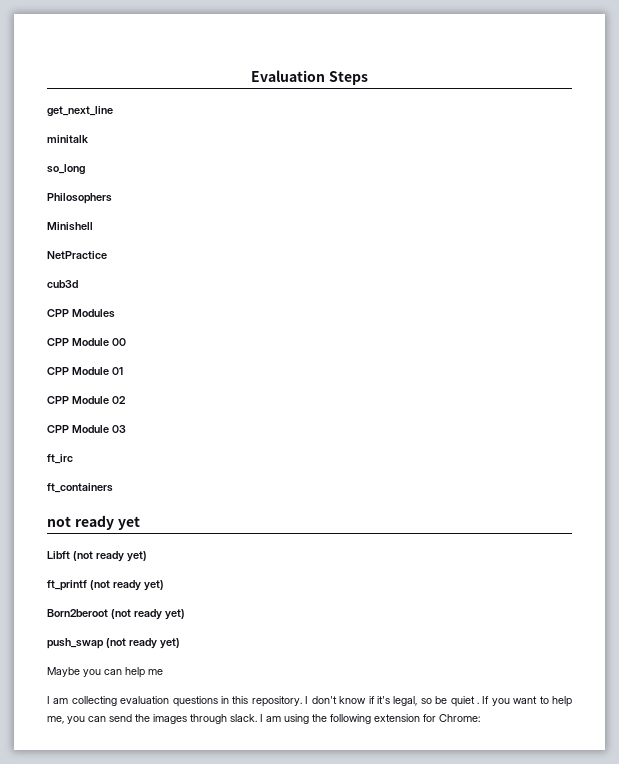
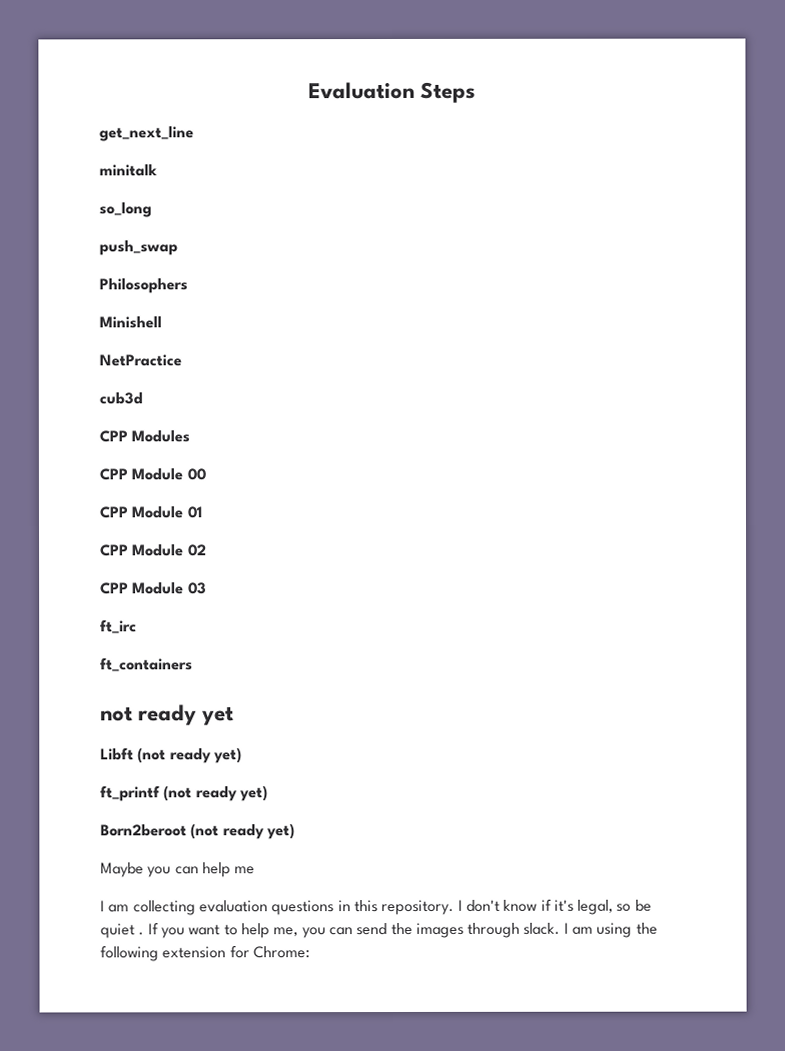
(85, 169) none -> [99,240,178,256] // push_swap
[47,638,180,649] // push_swap (not ready yet) -> (295, 831) none

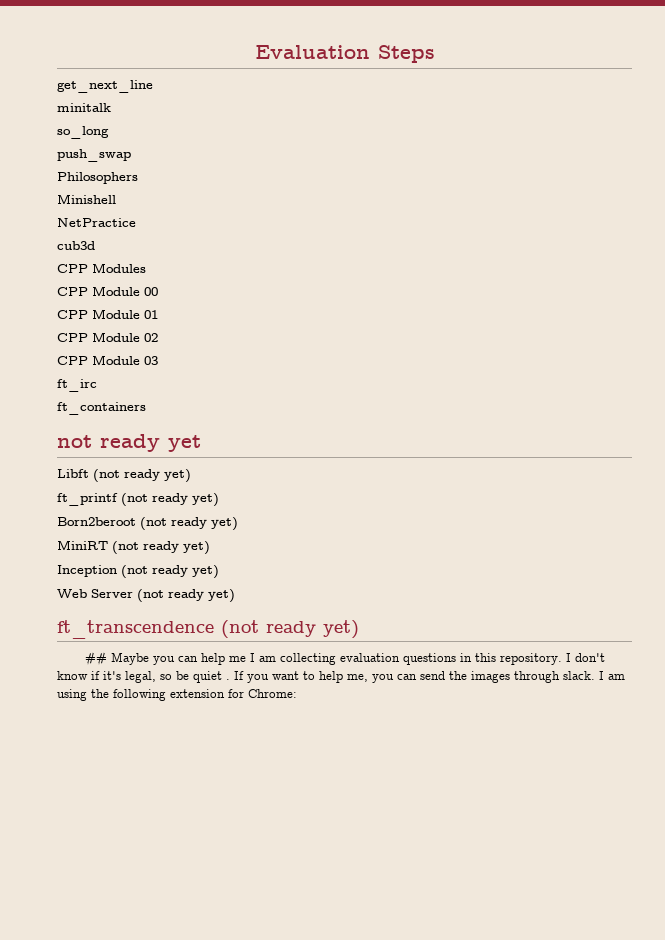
(295, 831) none -> [57,540,210,555] [57,565,219,579] [57,589,235,603] [57,620,359,639] [85,652,108,666] MiniRT (not ready yet) // Inception (not ready yet) // Web Server (not ready yet) // ft_transcendence (not ready yet) // ##
(256, 870) // -> (247, 659) none

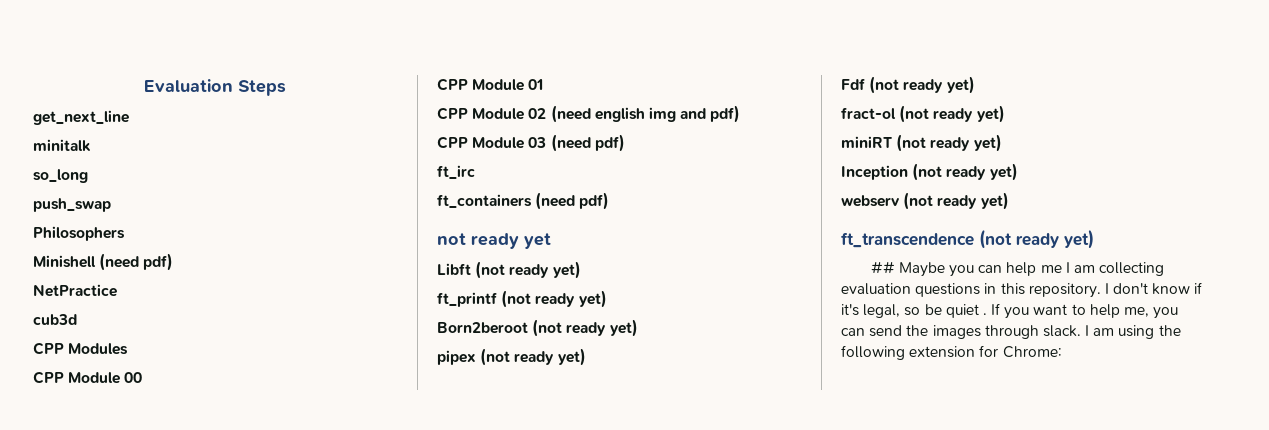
(116, 199) none -> [99,253,174,271] (need pdf)
(158, 337) none -> [550,105,741,123] (need english img and pdf)
(158, 360) none -> [550,134,625,152] (need pdf)
(146, 408) none -> [535,192,610,210] (need pdf)
[57,540,108,550] MiniRT -> [437,348,586,366] [841,76,975,94] [841,105,1005,123] [841,136,892,148] pipex (not ready yet) // Fdf (not ready yet) // fract-ol (not ready yet) // miniRT
[57,589,133,598] Web Server -> [841,195,900,207] webserv

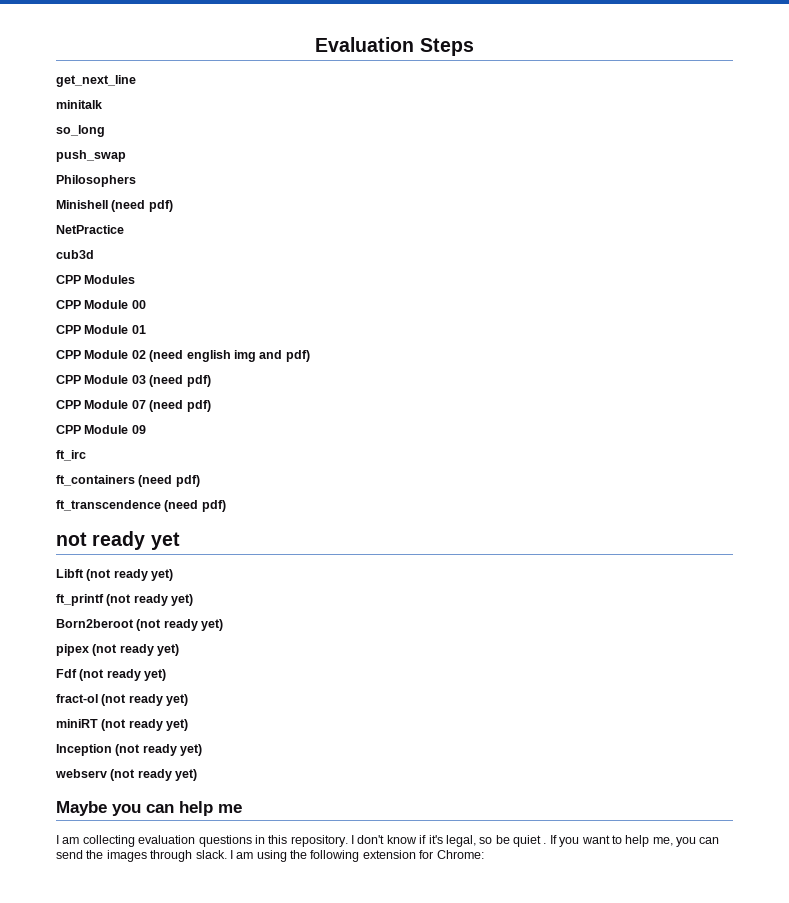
(625, 143) none -> [56,400,211,412] [56,425,146,434] // CPP Module 07 (need pdf) // CPP Module 09
(610, 201) none -> [56,500,226,512] // ft_transcendence (need pdf)
[841,229,1094,249] [870,261,895,274] ft_transcendence (not ready yet) // ## -> (198, 775) none
(1062, 269) none -> (242, 808) //

